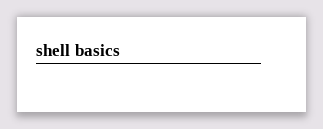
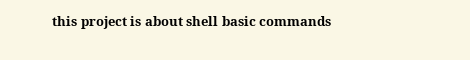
[36,44,120,56] shell basics -> [52,16,332,29] this project is about shell basic commands

